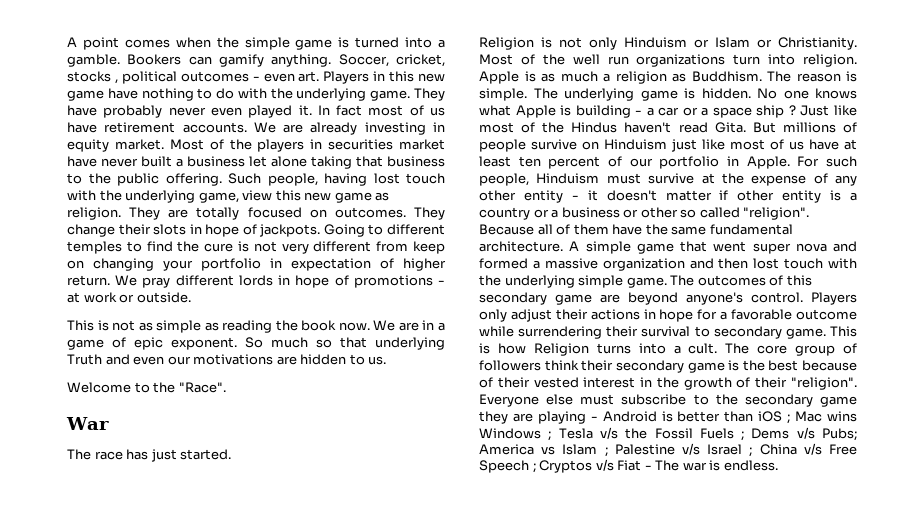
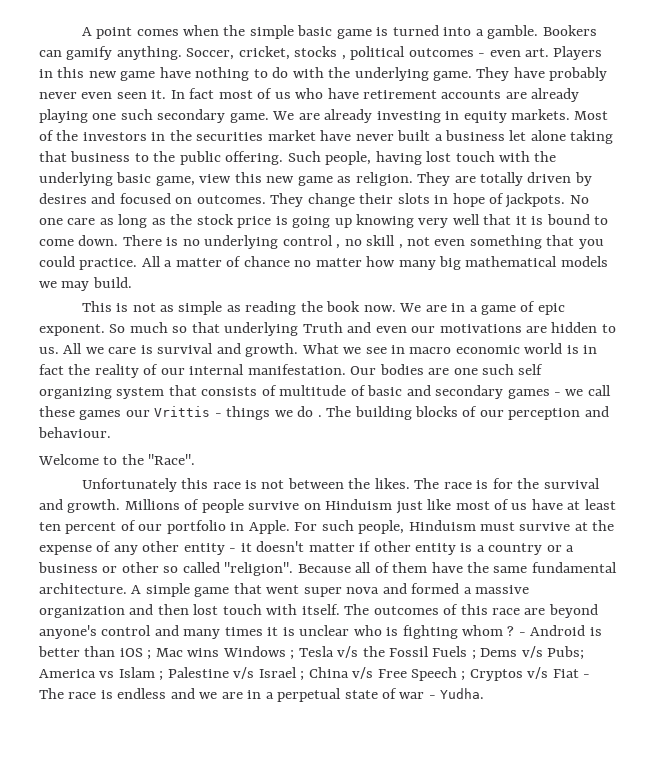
(290, 43) none -> [297,25,333,36] basic
[248,105,293,118] played -> [116,92,147,99] seen
(446, 111) none -> [295,88,324,99] who
[182,122,247,133] accounts. -> [441,88,580,102] [39,109,269,123] accounts are already playing one such secondary game.
[114,139,323,152] market. Most of the players in -> [511,109,609,120] [39,130,192,141] markets. Most of the investors in the
(196, 196) none -> [116,172,152,183] basic
(240, 213) none -> [527,172,592,186] [39,193,116,204] driven by desires and
[323,224,446,237] [67,241,446,254] [67,258,446,271] [67,275,446,288] [67,292,191,303] Going to different temples to find the cure is not very different from keep on changing your portfolio in expectation of higher return. We pray different lords in hope of promotions - at work or outside. -> [569,195,589,204] [39,214,609,228] [39,235,604,249] [39,256,608,270] [39,277,132,291] No one care as long as the stock price is going up knowing very well that it is bound to come down. There is no underlying control , no skill , not even something that you could practice. All a matter of chance no matter how many big mathematical models we may build.
[67,382,226,393] [66,417,109,430] [67,449,232,462] [479,37,857,50] [479,54,857,67] [479,71,857,84] [479,88,857,101] [479,105,858,118] [479,122,836,133] // Welcome to the "Race". // War // The race has just started. // Religion is not only Hinduism or Islam or Christianity. Most of the well run organizations turn into religion. Apple is as much a religion as Buddhism. The reason is simple. The underlying game is hidden. No one knows what Apple is building - a car or a space ship ? Just like most of the Hindus haven't read Gita. But millions -> [63,343,598,357] [39,364,544,378] [39,385,611,399] [39,406,609,420] [38,427,111,438] [38,454,196,465] [81,478,600,492] [39,499,180,513] All we care is survival and growth. What we see in macro economic world is in fact the reality of our internal manifestation. Our bodies are one such self organizing system that consists of multitude of basic and secondary games - we call these games our Vrittis - things we do . The building blocks of our perception and behaviour. // Welcome to the "Race". // Unfortunately this race is not between the likes. The race is for the survival and growth. Millions
[479,275,667,288] the underlying simple game. -> [301,604,340,615] itself.
[479,292,592,305] secondary game -> [492,608,521,615] race
[751,292,857,305] [479,309,857,322] [479,326,857,339] [479,343,857,356] [479,360,857,373] [479,377,857,390] [479,394,857,407] [479,411,586,424] control. Players only adjust their actions in hope for a favorable outcome while surrendering their survival to secondary game. This is how Religion turns into a cult. The core group of followers think their secondary game is the best because of their vested interest in the growth of their "religion". Everyone else must subscribe to the secondary game they are playing -> [101,625,515,639] control and many times it is unclear who is fighting whom ?
[682,460,778,471] war is endless. -> [68,688,485,702] race is endless and we are in a perpetual state of war - Yudha.

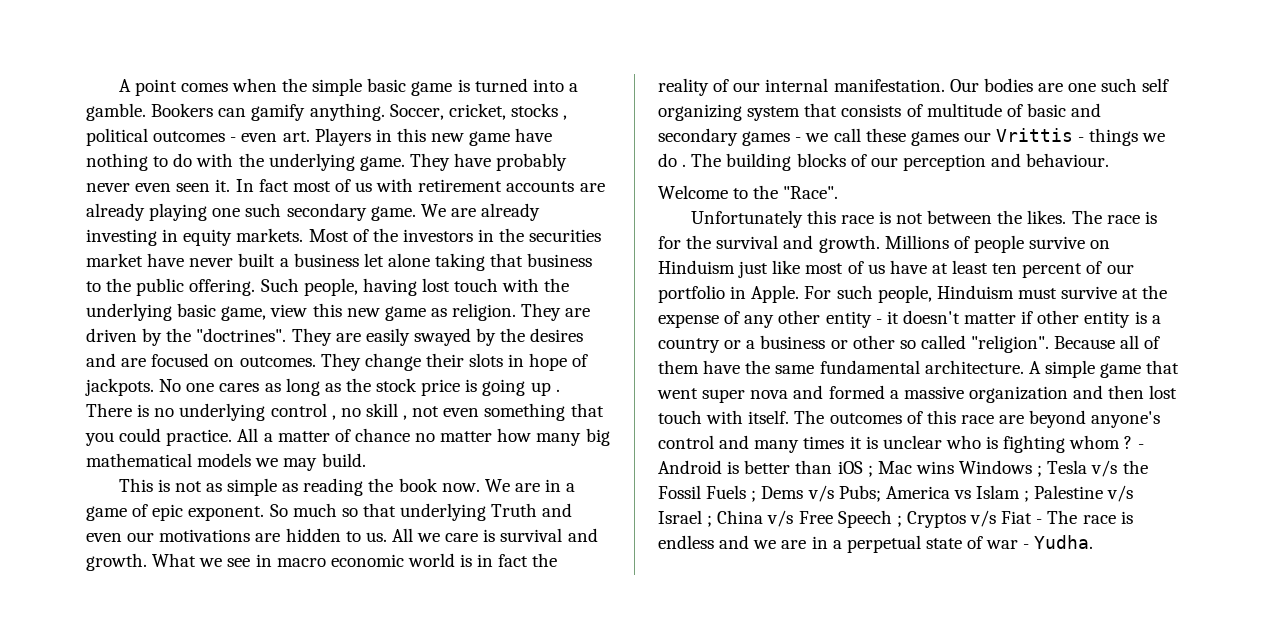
[295,88,359,99] who have -> [376,178,414,192] with
[480,172,524,186] totally -> (591, 312) none
(592, 179) none -> [166,328,526,346] the "doctrines". They are easily swayed by the
(116, 198) none -> [121,358,147,367] are
[67,218,96,225] care -> [219,383,260,392] cares
[356,214,609,228] [39,235,119,246] knowing very well that it is bound to come down. -> [555,389,560,392] .

